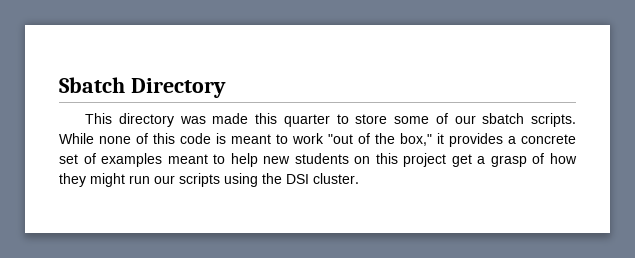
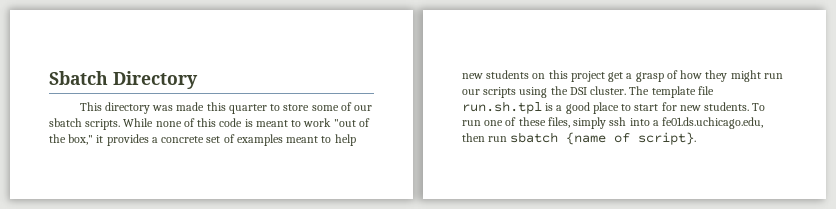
(359, 178) none -> [629,86,714,98] [462,101,766,114] [462,117,764,129] [462,132,697,145] The template file run.sh.tpl is a good place to start for new students. To run one of these files, simply ssh into a fe01.ds.uchicago.edu, then run sbatch {name of script}.

